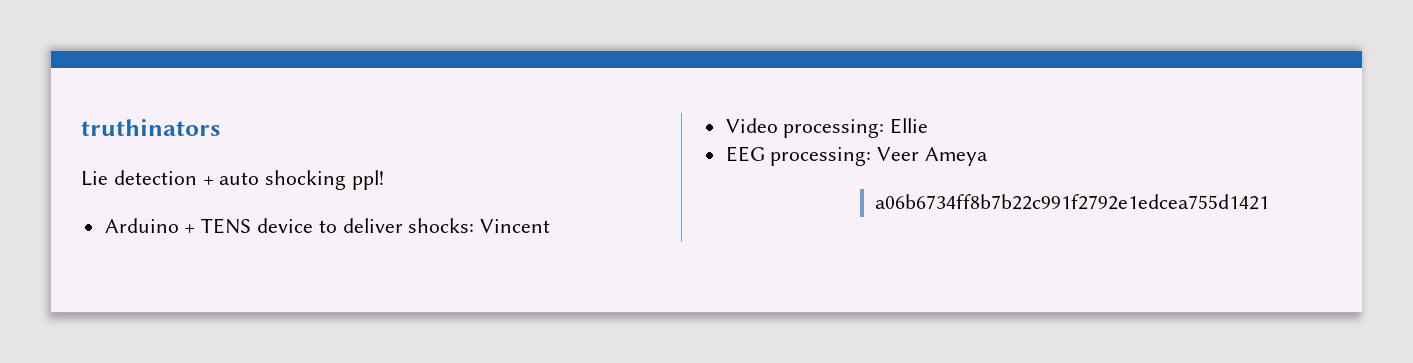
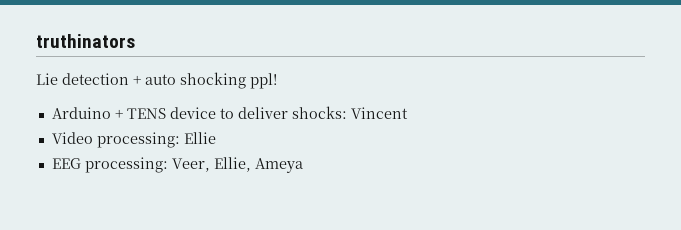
[877,147,920,161] Veer -> [171,157,251,172] Veer, Ellie,
[875,194,1270,210] // a06b6734ff8b7b22c991f2792e1edcea755d1421 -> (303, 165) none

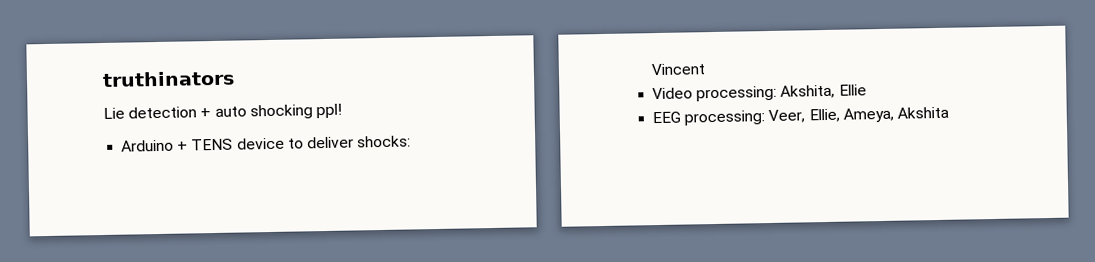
(180, 140) none -> [780,84,836,99] Akshita,
[254,158,303,173] Ameya -> [842,106,949,123] Ameya, Akshita

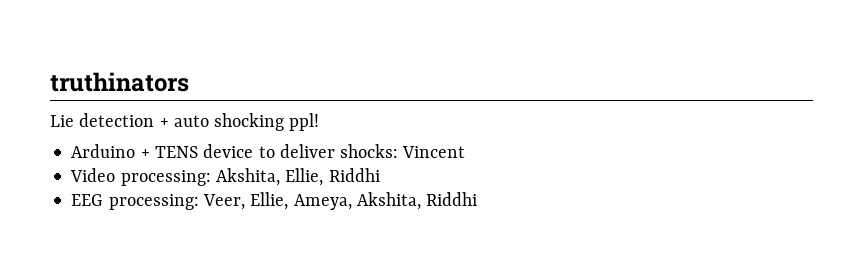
[838,84,867,96] Ellie -> [285,168,380,186] Ellie, Riddhi
[896,106,949,119] Akshita -> [356,192,478,210] Akshita, Riddhi

